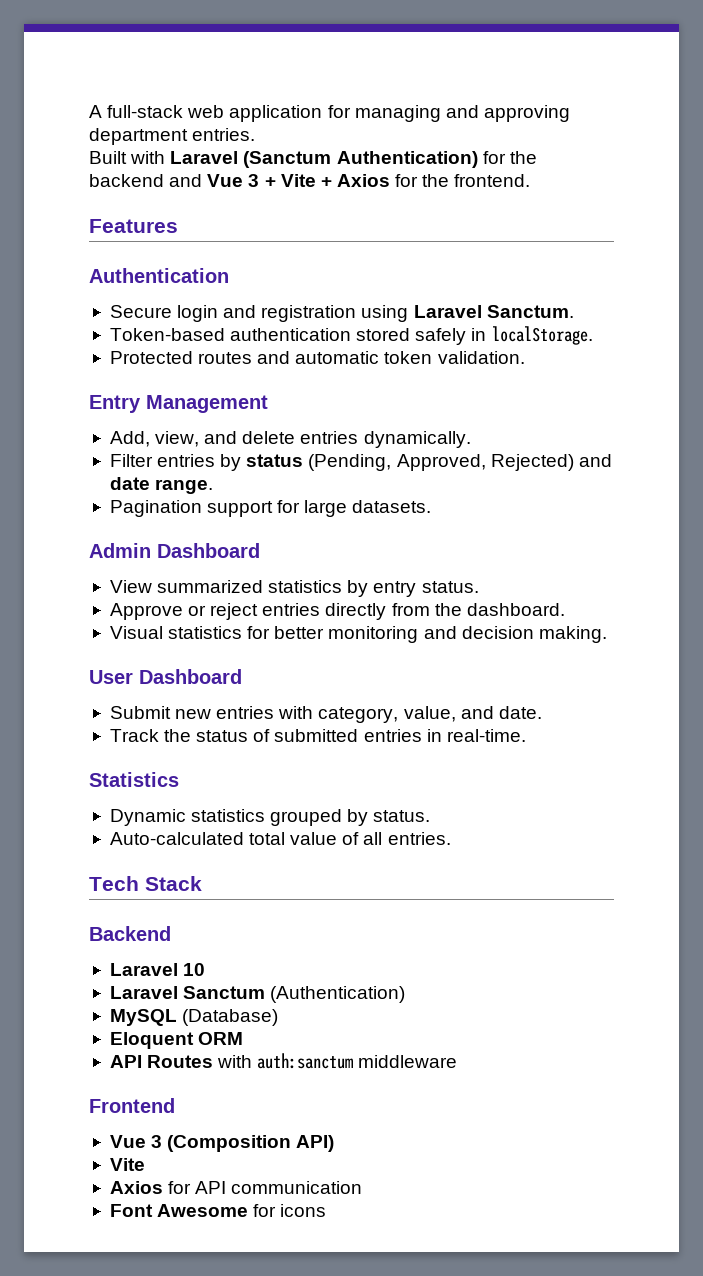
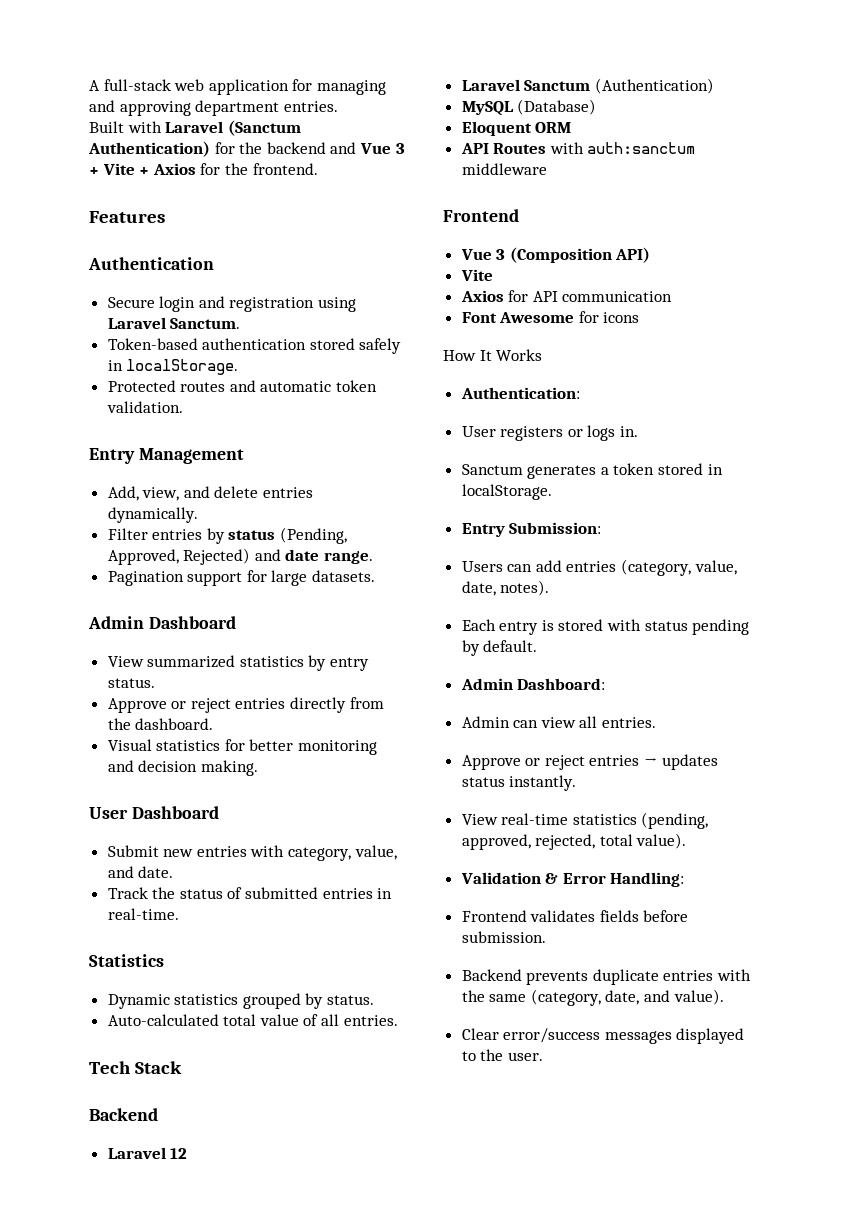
[183,963,206,976] 10 -> [170,1148,188,1159] 12
(327, 1210) none -> [443,349,543,361] [460,387,580,399] [461,425,639,441] [461,463,723,479] [461,484,552,500] [461,522,602,537] [461,559,737,576] [461,580,550,596] [461,619,750,635] [461,640,538,656] [460,678,606,690] [461,716,657,728] [461,754,718,770] [461,775,577,791] [461,812,709,829] [461,833,687,850] [460,872,685,887] [461,910,689,922] [461,931,546,943] [461,969,752,985] [461,989,724,1006] [461,1028,745,1044] [461,1049,543,1061] // How It Works // Authentication: // User registers or logs in. // Sanctum generates a token stored in localStorage. // Entry Submission: // Users can add entries (category, value, date, notes). // Each entry is stored with status pending by default. // Admin Dashboard: // Admin can view all entries. // Approve or reject entries → updates status instantly. // View real-time statistics (pending, approved, rejected, total value). // Validation & Error Handling: // Frontend validates fields before submission. // Backend prevents duplicate entries with the same (category, date, and value). // Clear error/success messages displayed to the user.

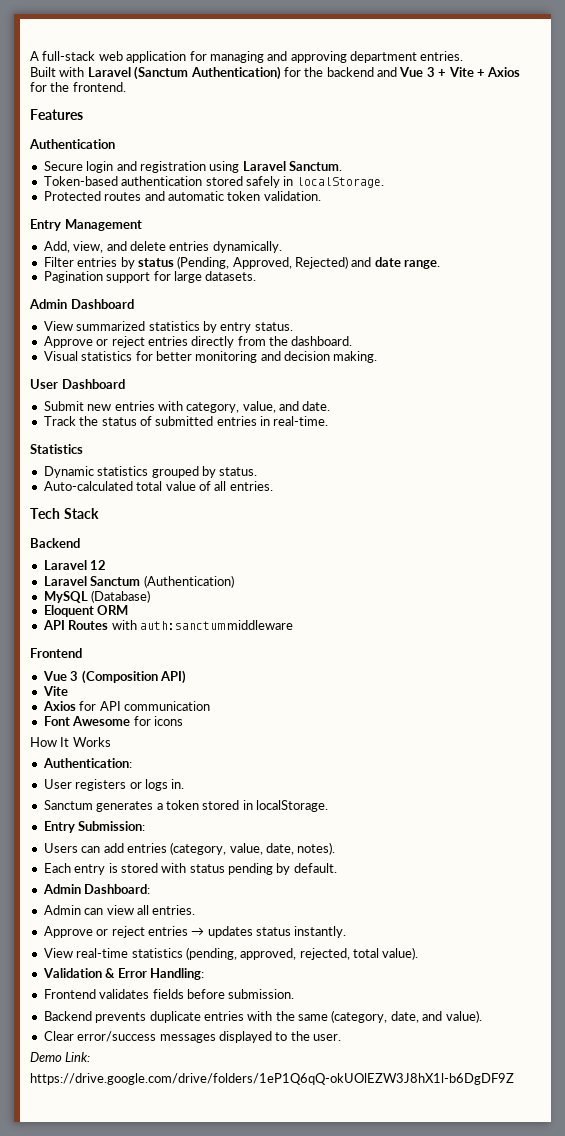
(543, 1056) none -> [30,1052,91,1062] [30,1073,514,1085] // Demo Link: // https://drive.google.com/drive/folders/1eP1Q6qQ-okUOlEZW3J8hX1l-b6DgDF9Z

